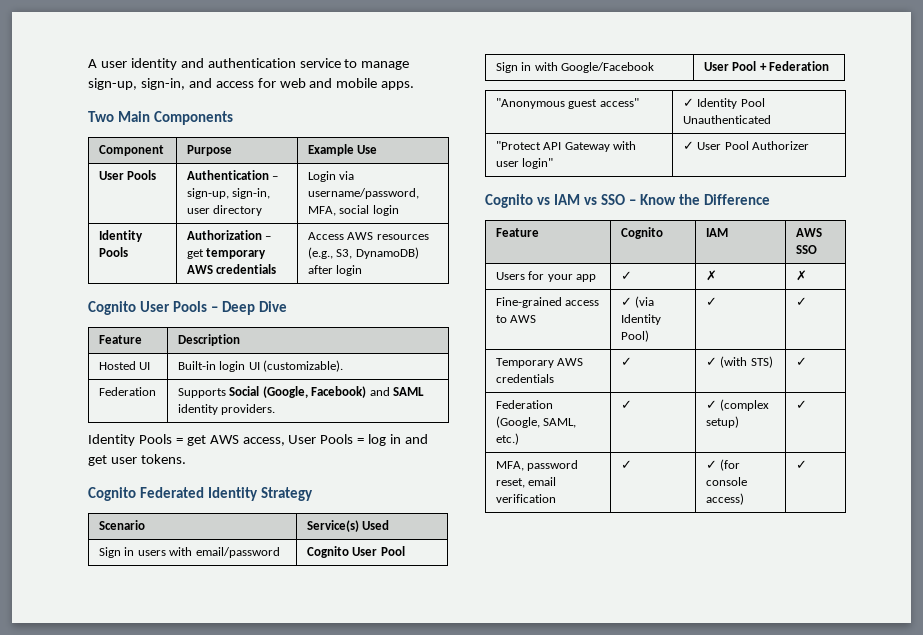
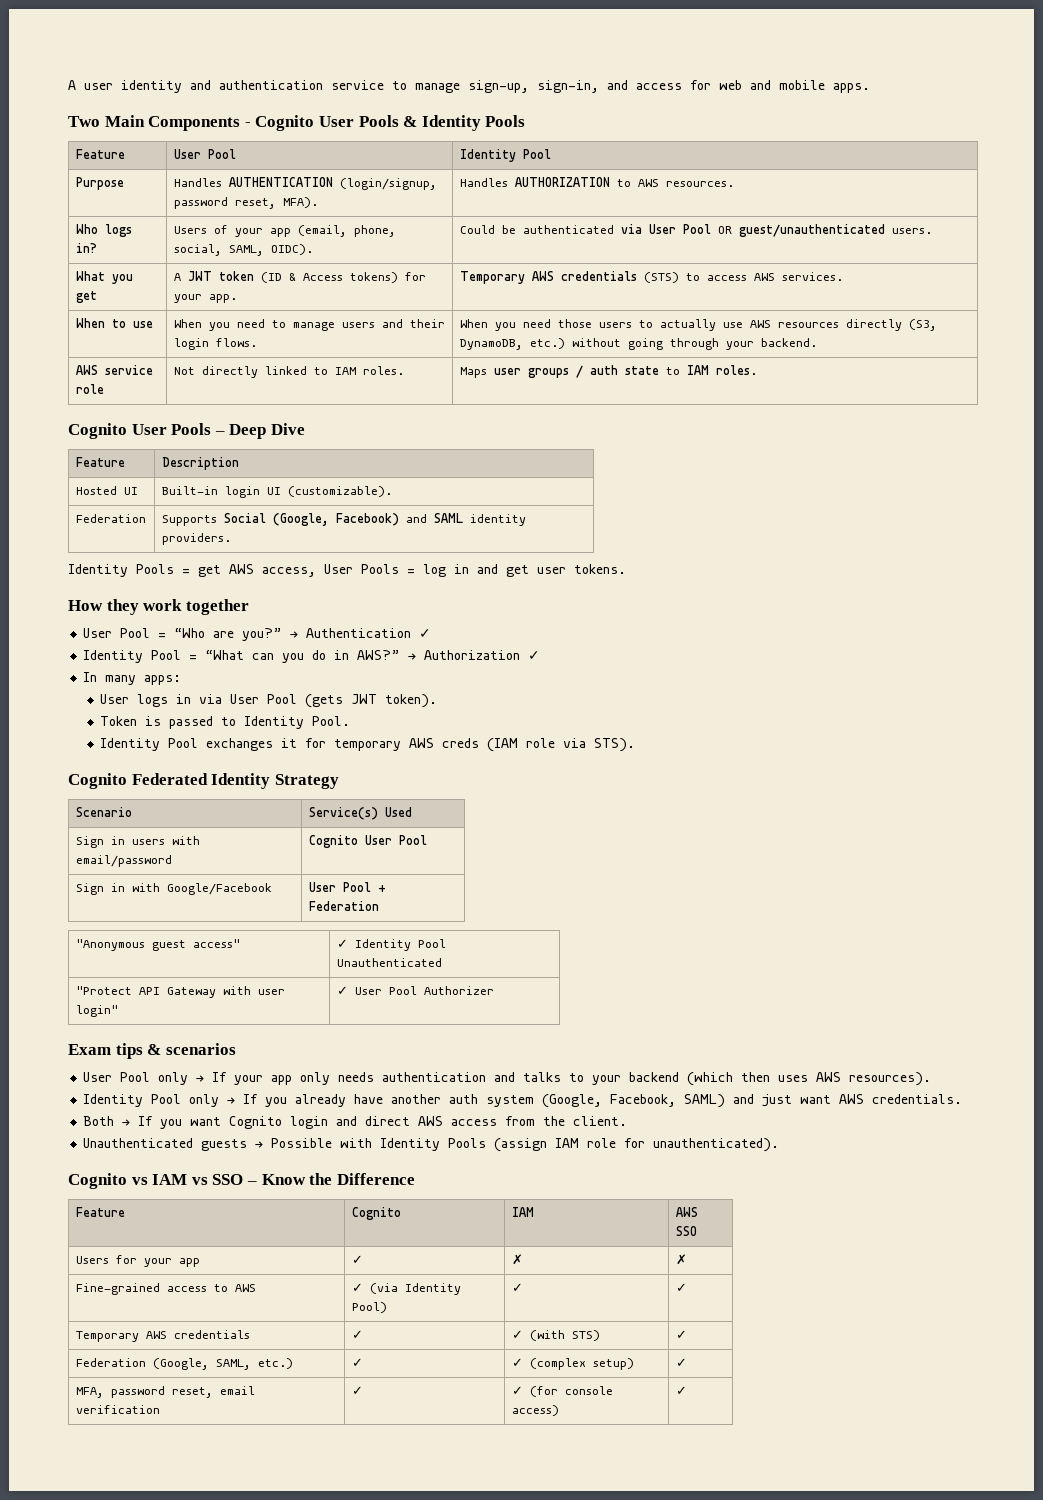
[98,145,164,156] [186,145,232,156] [307,144,378,156] [98,170,157,180] [186,170,279,180] [186,188,271,199] [186,205,263,216] [307,171,355,182] [307,188,419,199] [307,205,399,216] [98,230,143,242] [98,247,128,257] [186,230,272,240] [186,248,267,259] [186,264,277,274] [307,232,429,240] [307,247,419,259] [307,265,363,276] // Component | Purpose | Example Use // User Pools | Authentication – sign-up, sign-in, user directory | Login via username/password, MFA, social login // Identity Pools | Authorization – get temporary AWS credentials | Access AWS resources (e.g., S3, DynamoDB) after login -> [244,115,526,131] [75,149,125,159] [173,149,236,159] [459,149,551,162] [75,177,124,190] [173,177,437,190] [173,197,318,209] [459,177,734,187] [75,224,132,237] [75,243,97,253] [173,225,396,237] [173,244,313,256] [459,224,932,237] [75,271,133,284] [75,291,97,303] [173,271,426,283] [173,294,237,303] [459,271,843,284] [75,318,153,328] [173,319,445,331] [173,338,257,350] [459,319,937,331] [459,338,817,350] [75,365,153,375] [75,384,104,394] [173,366,404,378] [459,365,757,378] - Cognito User Pools & Identity Pools // Feature | User Pool | Identity Pool // Purpose | Handles AUTHENTICATION (login/signup, password reset, MFA). | Handles AUTHORIZATION to AWS resources. // Who logs in? | Users of your app (email, phone, social, SAML, OIDC). | Could be authenticated via User Pool OR guest/unauthenticated users. // What you get | A JWT token (ID & Access tokens) for your app. | Temporary AWS credentials (STS) to access AWS services. // When to use | When you need to manage users and their login flows. | When you need those users to actually use AWS resources directly (S3, DynamoDB, etc.) without going through your backend. // AWS service role | Not directly linked to IAM roles. | Maps user groups / auth state to IAM roles.
(186, 459) none -> [68,599,249,615] [83,628,432,641] [83,650,541,663] [83,672,182,685] [100,694,438,708] [100,716,351,729] [100,738,636,752] // How they work together // User Pool = “Who are you?” → Authentication ✓ // Identity Pool = “What can you do in AWS?” → Authorization ✓ // In many apps: // User logs in via User Pool (gets JWT token). // Token is passed to Identity Pool. // Identity Pool exchanges it for temporary AWS creds (IAM role via STS).
(810, 145) none -> [68,1043,236,1059] [83,1072,932,1086] [83,1094,963,1108] [83,1116,628,1129] [83,1138,780,1152] // Exam tips & scenarios // User Pool only → If your app only needs authentication and talks to your backend (which then uses AWS resources). // Identity Pool only → If you already have another auth system (Google, Facebook, SAML) and just want AWS credentials. // Both → If you want Cognito login and direct AWS access from the client. // Unauthenticated guests → Possible with Identity Pools (assign IAM role for unauthenticated).

